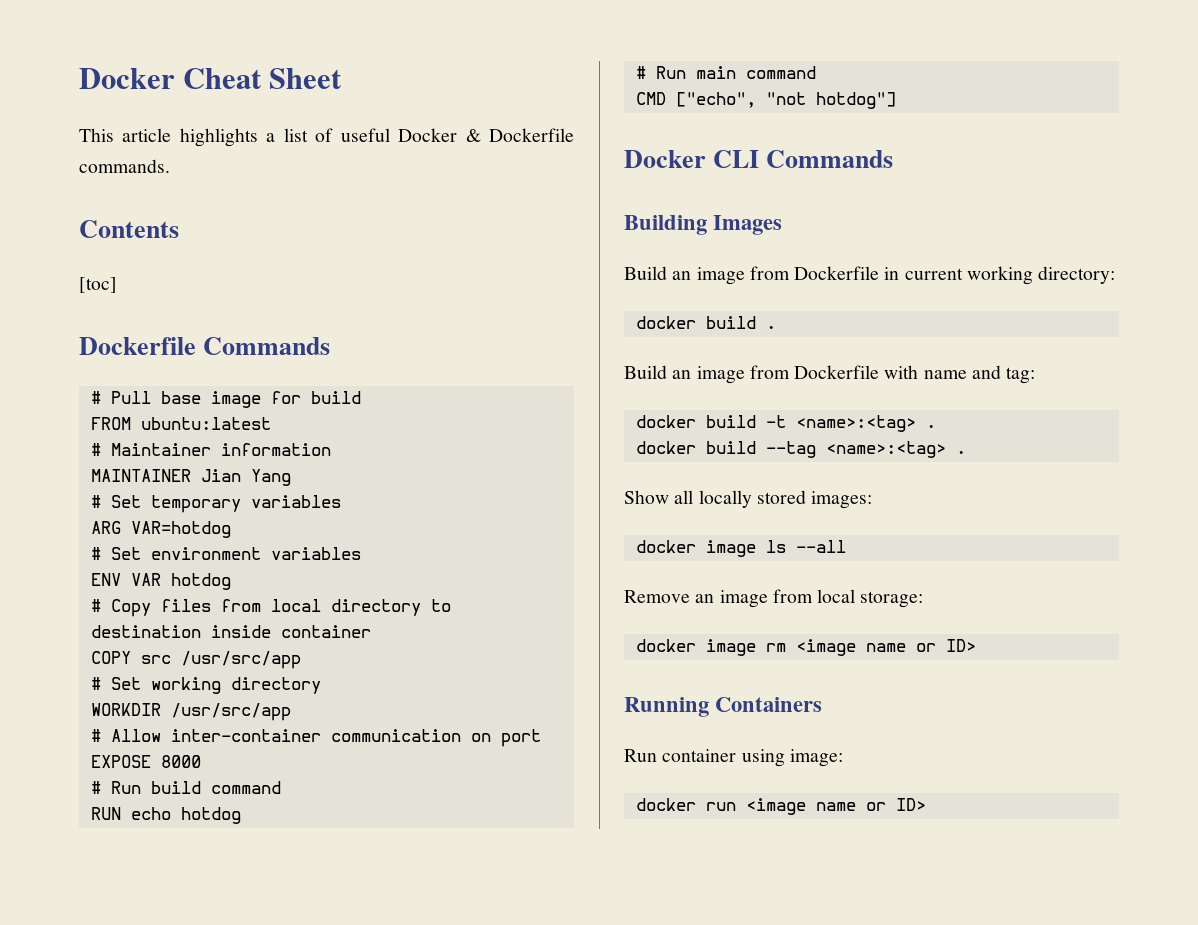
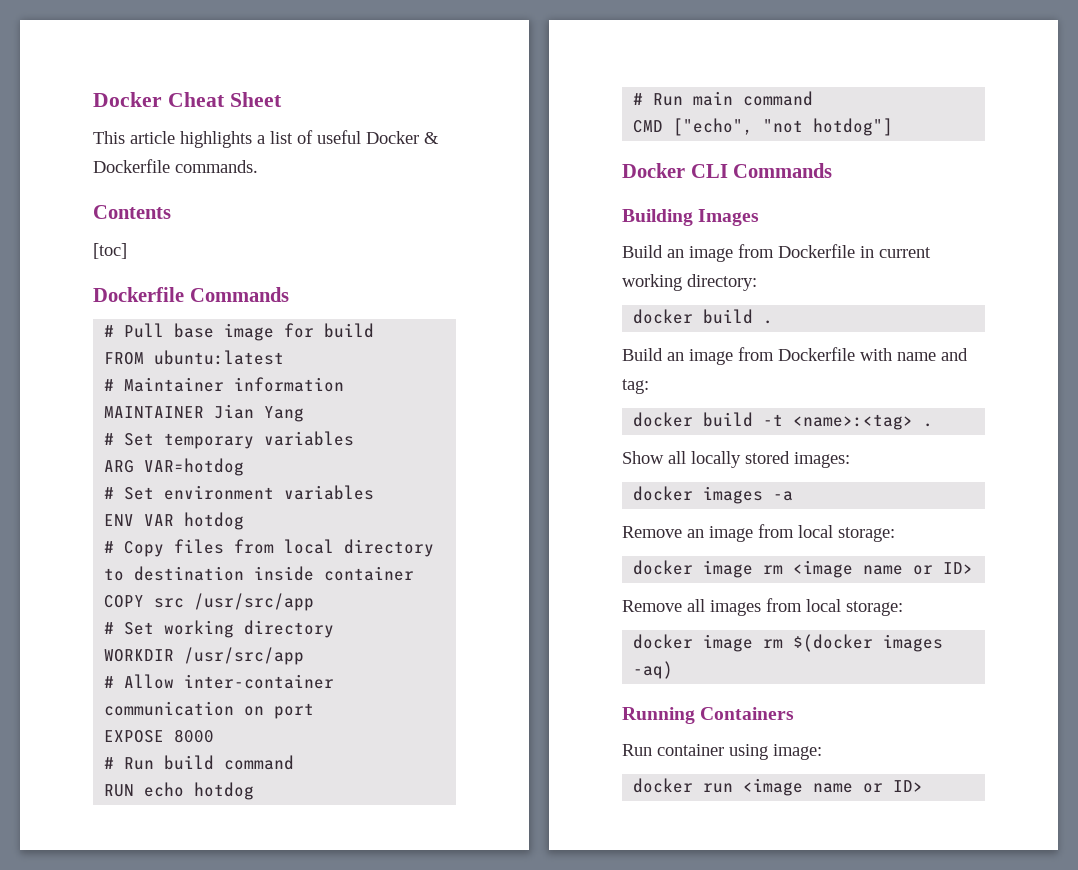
[635,441,966,458] // docker build --tag <name>:<tag> . -> (934, 425) none
[705,540,846,557] image ls --all -> [703,486,794,504] images -a
(976, 645) none -> [622,598,903,616] [633,634,944,652] [633,661,674,679] // Remove all images from local storage: // docker image rm $(docker images -aq)

